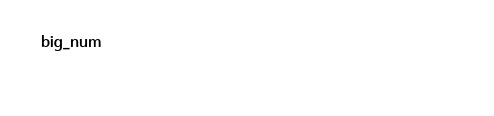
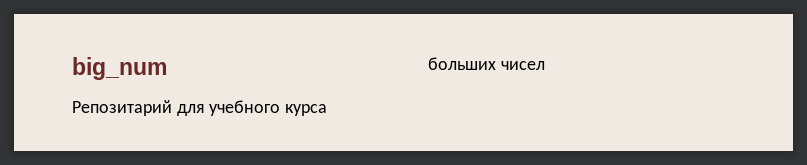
(101, 43) none -> [72,100,328,116] [428,57,545,70] // Репозитарий для учебного курса больших чисел

